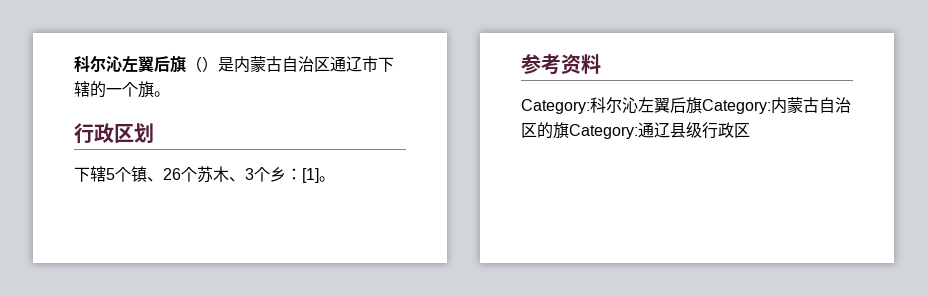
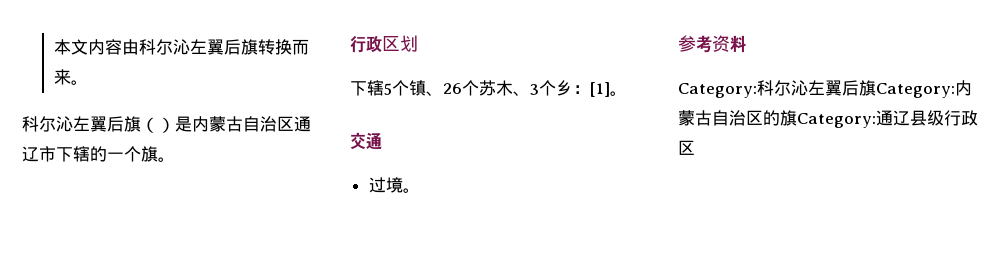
(74, 64) none -> [53,39,309,55] [53,69,88,85] 本文内容由科尔沁左翼后旗转换而来。 //
(335, 179) none -> [350,132,382,150] [368,177,420,193] // 交通 // 过境。

